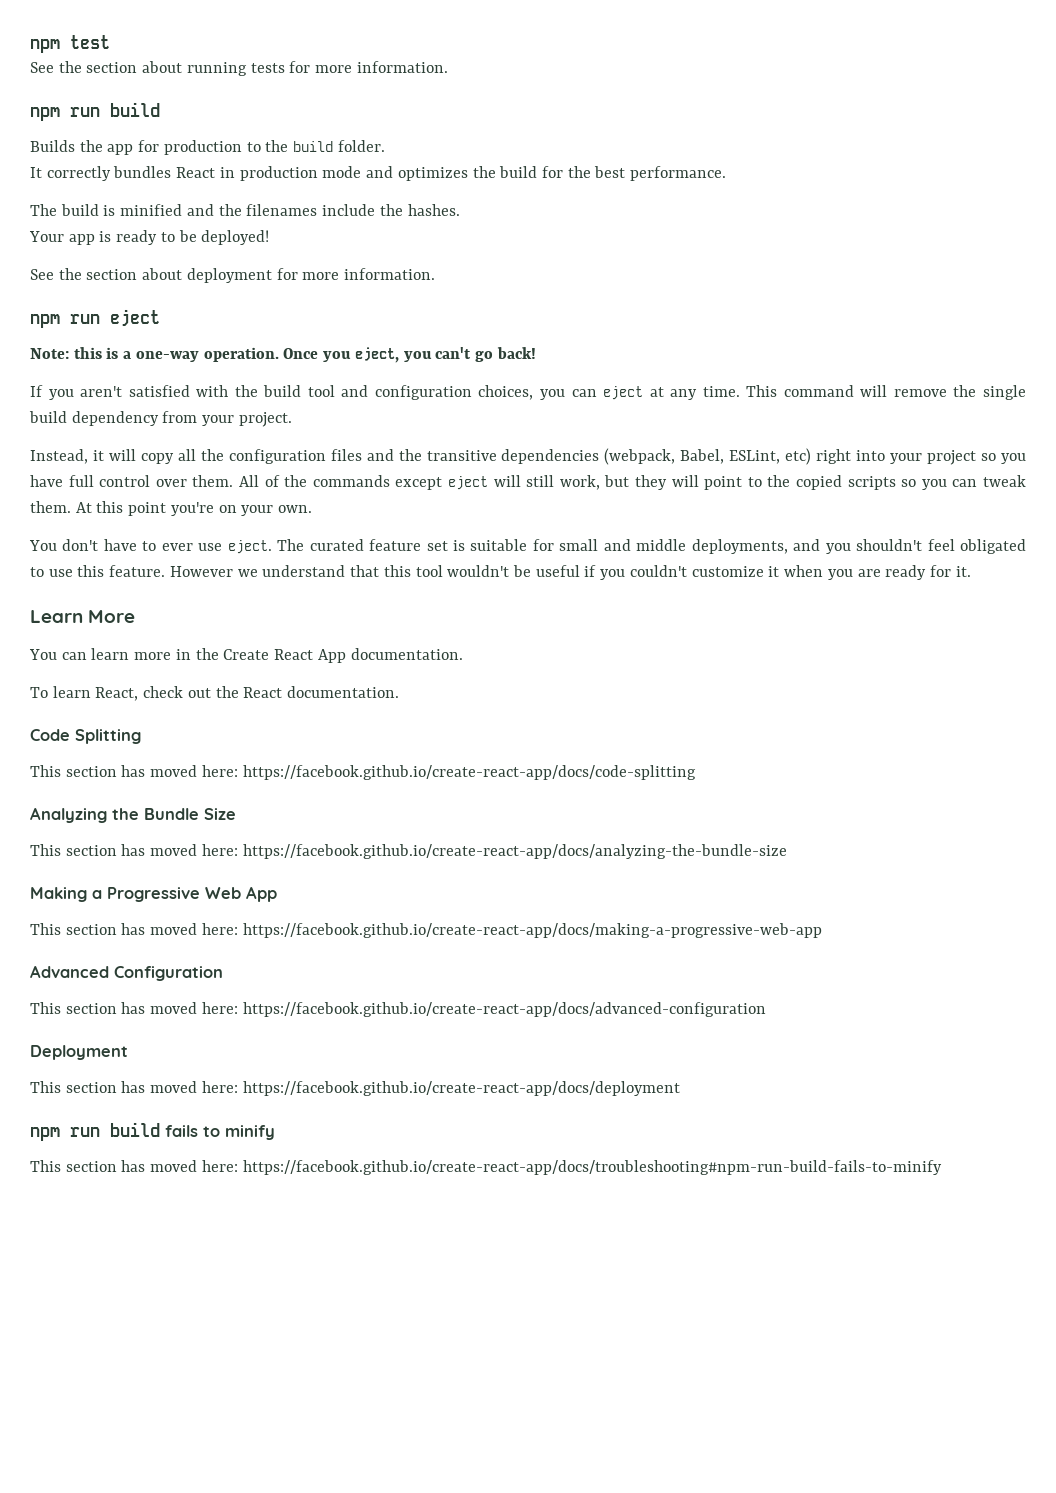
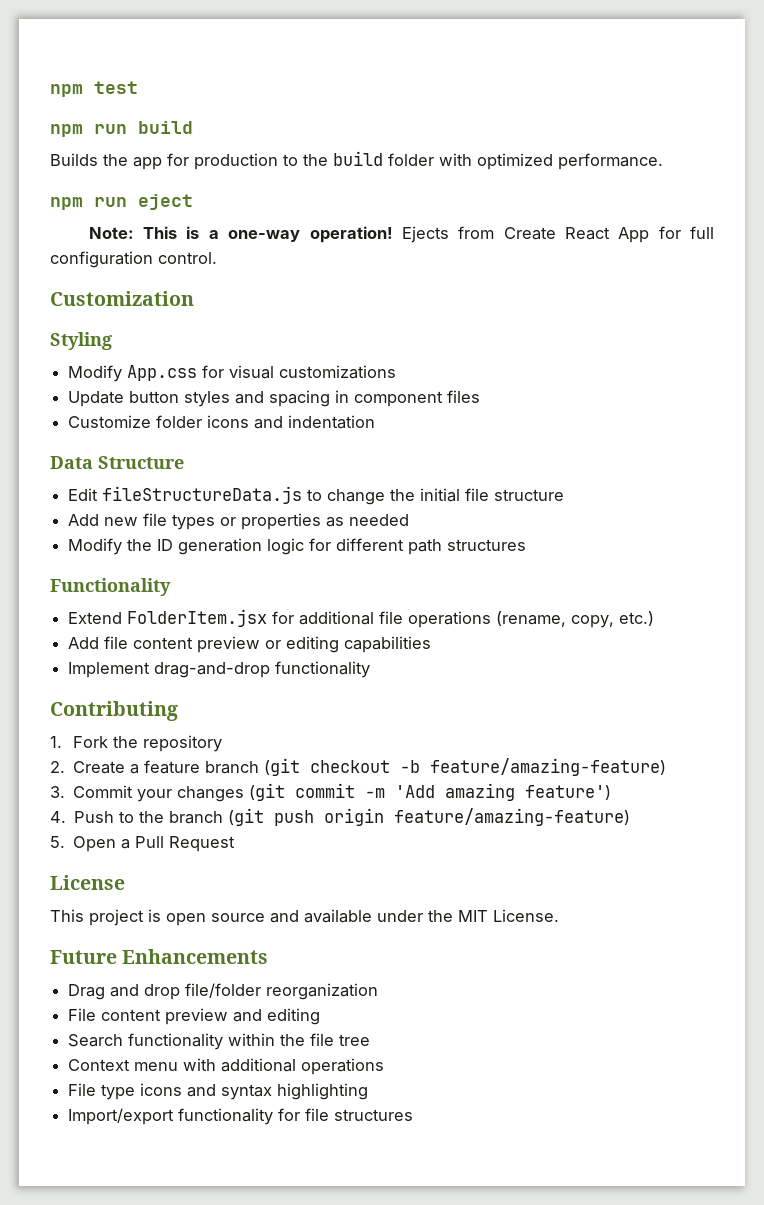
[30,61,448,76] // See the section about running tests for more information. -> (138, 87) none
[337,140,385,152] [30,166,727,181] [30,204,460,216] [29,230,270,245] [30,268,436,283] folder. // It correctly bundles React in production mode and optimizes the build for the best performance. // The build is minified and the filenames include the hashes. // Your app is ready to be deployed! // See the section about deployment for more information. -> [388,153,663,170] folder with optimized performance.
[73,347,102,359] this -> [143,226,178,239] This
[203,347,536,363] [30,385,1026,400] [29,411,292,427] [30,448,1027,465] [30,475,1027,490] [30,501,313,516] [29,539,1027,554] [30,565,971,580] [30,610,136,623] [29,648,463,663] [30,686,400,701] [30,729,141,744] [30,765,696,780] [30,807,236,823] [30,844,787,859] [30,886,277,902] [30,923,822,938] [30,965,223,981] [30,1002,766,1017] [30,1045,128,1060] [30,1081,680,1096] [30,1122,275,1141] [30,1160,942,1175] operation. Once you eject, you can't go back! // If you aren't satisfied with the build tool and configuration choices, you can eject at any time. This command will remove the single build dependency from your project. // Instead, it will copy all the configuration files and the transitive dependencies (webpack, Babel, ESLint, etc) right into your project so you have full control over them. All of the commands except eject will still work, but they will point to the copied scripts so you can tweak them. At this point you're on your own. // You don't have to ever use eject. The curated feature set is suitable for small and middle deployments, and you shouldn't feel obligated to use this feature. However we understand that this tool wouldn't be useful if you couldn't customize it when you are ready for it. // Learn More // You can learn more in the Create React App documentation. // To learn React, check out the React documentation. // Code Splitting // This section has moved here: https://facebook.github.io/create-react-app/docs/code-splitting // Analyzing the Bundle Size // This section has moved here: https://facebook.github.io/create-react-app/docs/analyzing-the-bundle-size // Making a Progressive Web App // This section has moved here: https://facebook.github.io/create-react-app/docs/making-a-progressive-web-app // Advanced Configuration // This section has moved here: https://facebook.github.io/create-react-app/docs/advanced-configuration // Deployment // This section has moved here: https://facebook.github.io/create-react-app/docs/deployment // npm run build fails to minify // This section has moved here: https://facebook.github.io/create-react-app/docs/troubleshooting#npm-run-build-fails-to-minify -> [309,226,714,243] [50,251,217,268] [50,291,194,306] [50,332,112,350] [68,365,397,382] [68,390,481,407] [68,415,376,429] [50,456,184,469] [68,486,565,505] [68,513,410,530] [68,538,527,555] [50,578,171,596] [68,609,655,628] [68,636,432,653] [68,661,371,678] [50,701,178,721] [50,735,223,752] [50,758,667,776] [50,783,612,802] [50,808,631,826] [50,836,236,852] [50,875,125,890] [50,909,559,926] [50,949,269,964] [68,983,379,1000] [68,1008,321,1025] [68,1033,371,1050] [68,1058,385,1075] [68,1083,369,1100] [68,1108,414,1125] operation! Ejects from Create React App for full configuration control. // Customization // Styling // Modify App.css for visual customizations // Update button styles and spacing in component files // Customize folder icons and indentation // Data Structure // Edit fileStructureData.js to change the initial file structure // Add new file types or properties as needed // Modify the ID generation logic for different path structures // Functionality // Extend FolderItem.jsx for additional file operations (rename, copy, etc.) // Add file content preview or editing capabilities // Implement drag-and-drop functionality // Contributing // 1. Fork the repository // 2. Create a feature branch (git checkout -b feature/amazing-feature) // 3. Commit your changes (git commit -m 'Add amazing feature') // 4. Push to the branch (git push origin feature/amazing-feature) // 5. Open a Pull Request // License // This project is open source and available under the MIT License. // Future Enhancements // Drag and drop file/folder reorganization // File content preview and editing // Search functionality within the file tree // Context menu with additional operations // File type icons and syntax highlighting // Import/export functionality for file structures

